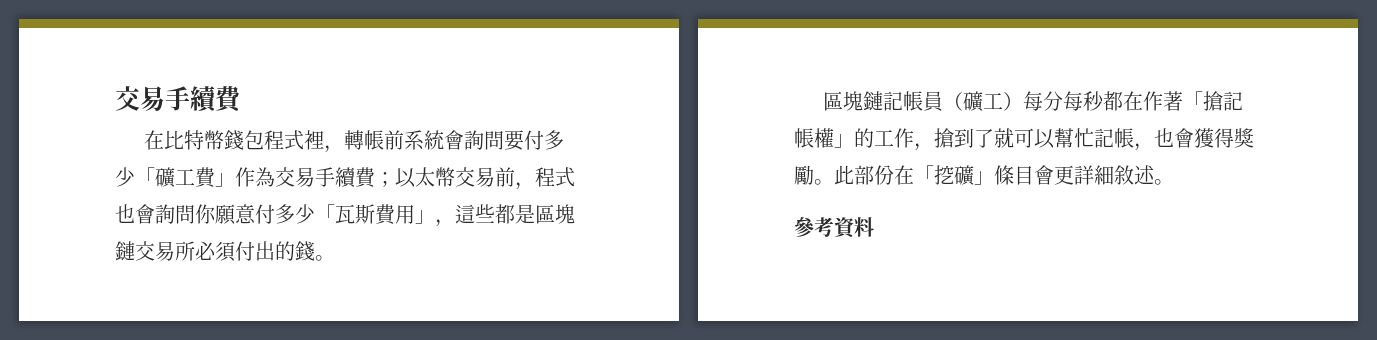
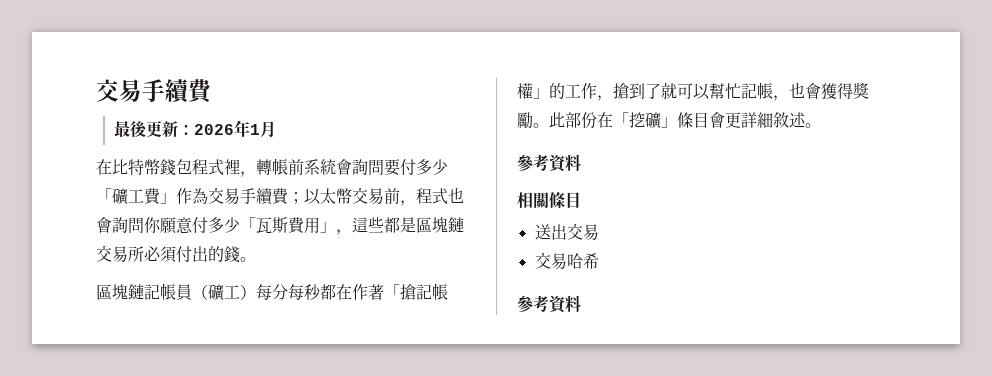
[115,86,243,113] 交易手續費 -> [96,79,213,104] [113,120,276,138] 交易手續費 // 最後更新：2026年1月
(874, 227) none -> [517,191,581,208] [534,223,599,241] [534,252,599,270] [517,295,581,313] // 相關條目 // 送出交易 // 交易哈希 // 參考資料

